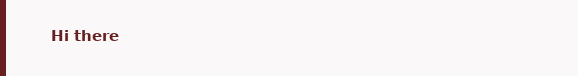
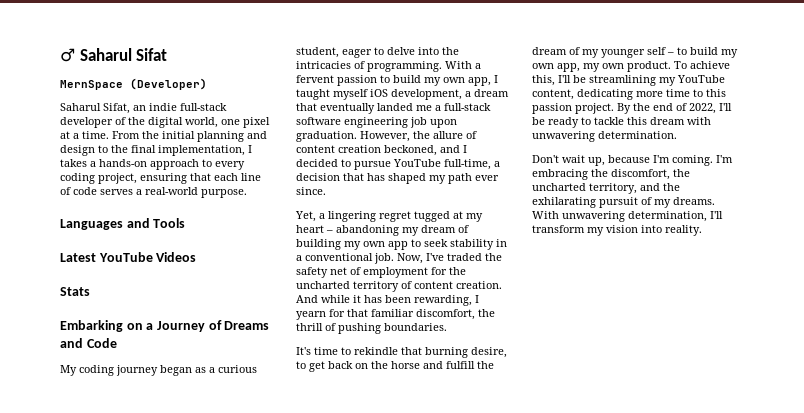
[51,30,119,41] Hi there -> [60,48,168,62] [60,78,207,90] [60,103,227,114] [60,117,270,128] [60,131,267,142] [60,145,252,156] [60,159,245,170] [60,173,261,184] [60,187,247,198] [60,218,186,230] [60,252,197,262] [60,287,90,296] [60,320,270,332] [60,338,117,348] [60,365,257,376] [296,47,459,58] [296,61,481,72] [296,75,498,86] [296,89,509,100] [296,103,491,114] [296,117,457,128] [296,131,477,142] [296,145,467,156] [296,159,500,170] [296,173,499,184] [296,187,326,195] [295,211,483,222] [296,225,469,236] [296,239,507,250] [296,253,502,264] [296,267,466,278] [296,281,502,292] [296,295,479,306] [296,309,495,320] [296,323,447,334] [296,347,507,358] [296,361,494,372] [532,47,738,58] [532,61,730,72] [532,75,725,86] [532,89,726,100] [532,103,732,114] [532,117,711,128] [532,131,677,142] [532,155,733,166] [532,169,690,180] [532,183,680,194] [532,197,715,208] [532,211,723,222] [532,225,702,236] ♂ Saharul Sifat // MernSpace (Developer) // Saharul Sifat, an indie full-stack developer of the digital world, one pixel at a time. From the initial planning and design to the final implementation, I takes a hands-on approach to every coding project, ensuring that each line of code serves a real-world purpose. // Languages and Tools // Latest YouTube Videos // Stats // Embarking on a Journey of Dreams and Code // My coding journey began as a curious student, eager to delve into the intricacies of programming. With a fervent passion to build my own app, I taught myself iOS development, a dream that eventually landed me a full-stack software engineering job upon graduation. However, the allure of content creation beckoned, and I decided to pursue YouTube full-time, a decision that has shaped my path ever since. // Yet, a lingering regret tugged at my heart – abandoning my dream of building my own app to seek stability in a conventional job. Now, I've traded the safety net of employment for the uncharted territory of content creation. And while it has been rewarding, I yearn for that familiar discomfort, the thrill of pushing boundaries. // It's time to rekindle that burning desire, to get back on the horse and fulfill the dream of my younger self – to build my own app, my own product. To achieve this, I'll be streamlining my YouTube content, dedicating more time to this passion project. By the end of 2022, I'll be ready to tackle this dream with unwavering determination. // Don't wait up, because I'm coming. I'm embracing the discomfort, the uncharted territory, and the exhilarating pursuit of my dreams. With unwavering determination, I'll transform my vision into reality.

